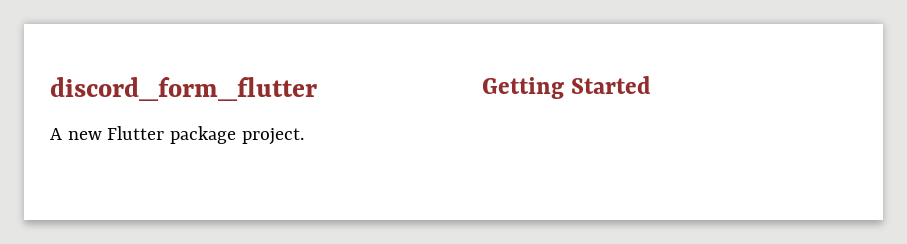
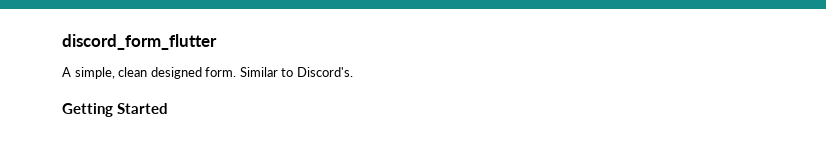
[67,126,304,145] new Flutter package project. -> [74,67,353,79] simple, clean designed form. Similar to Discord's.

